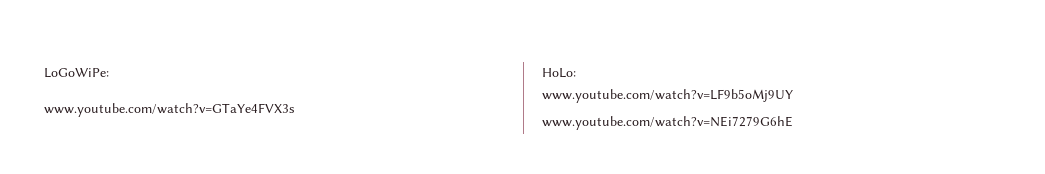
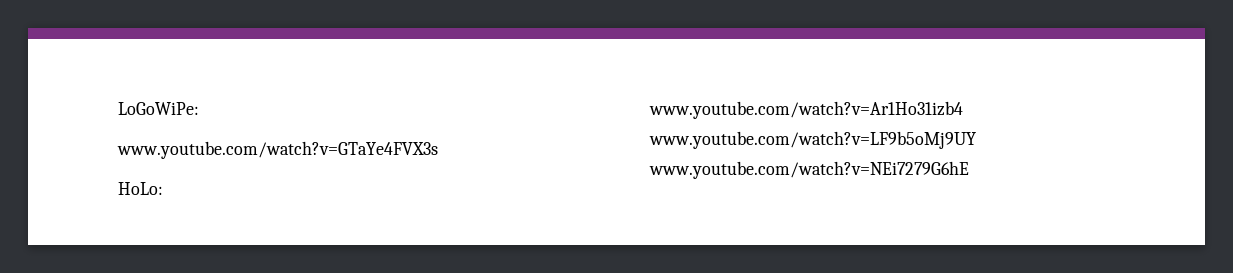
(576, 73) none -> [649,101,963,119] // www.youtube.com/watch?v=Ar1Ho31izb4

